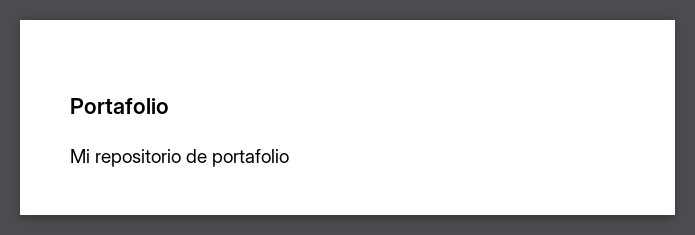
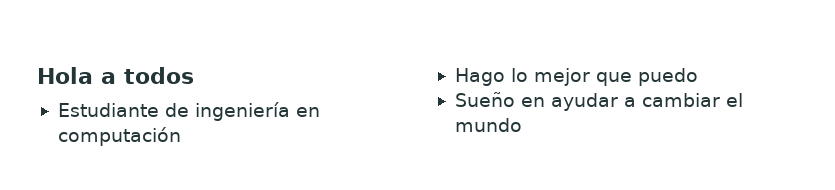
[70,98,169,114] [70,149,290,167] Portafolio // Mi repositorio de portafolio -> [37,67,194,84] [57,102,320,121] [57,127,181,146] [454,68,698,86] [454,92,743,111] [454,118,522,132] Hola a todos // Estudiante de ingeniería en computación // Hago lo mejor que puedo // Sueño en ayudar a cambiar el mundo

